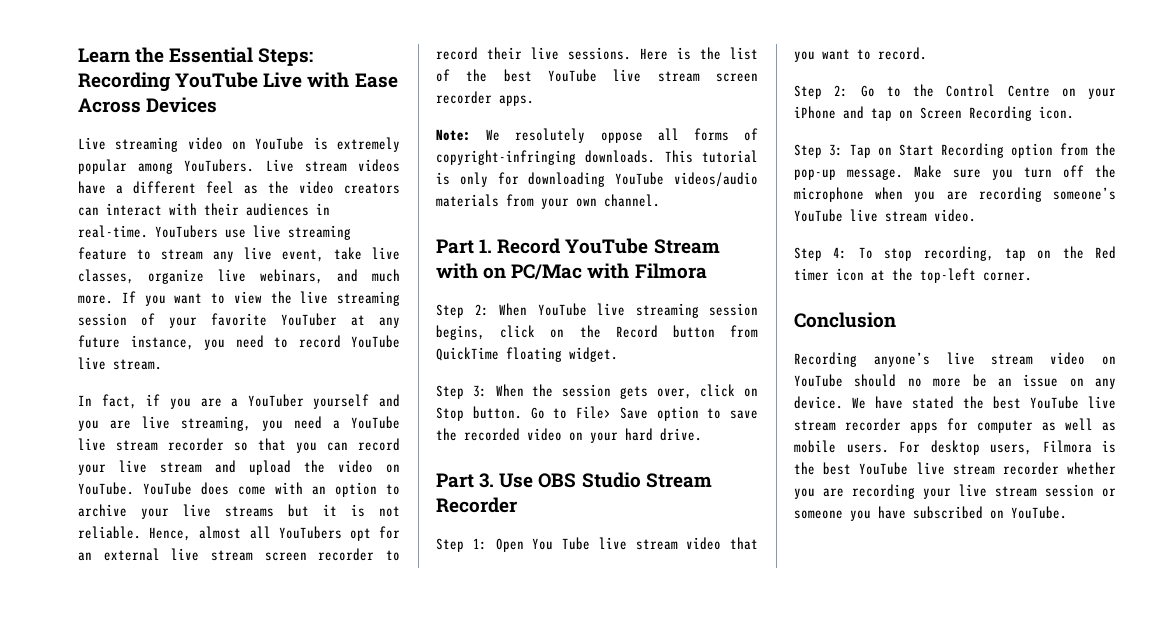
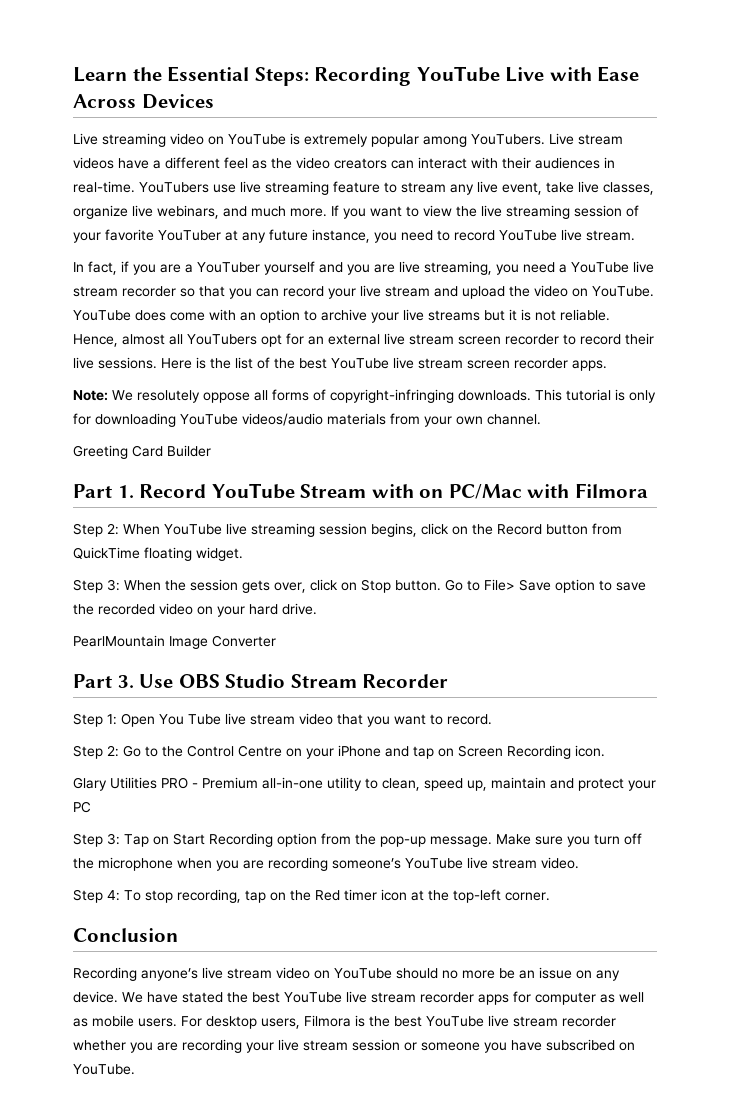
(660, 200) none -> [73,445,211,459] // Greeting Card Builder
(702, 434) none -> [73,635,276,649] // PearlMountain Image Converter
(1074, 112) none -> [73,777,656,791] [73,801,91,813] // Glary Utilities PRO - Premium all-in-one utility to clean, speed up, maintain and protect your PC

